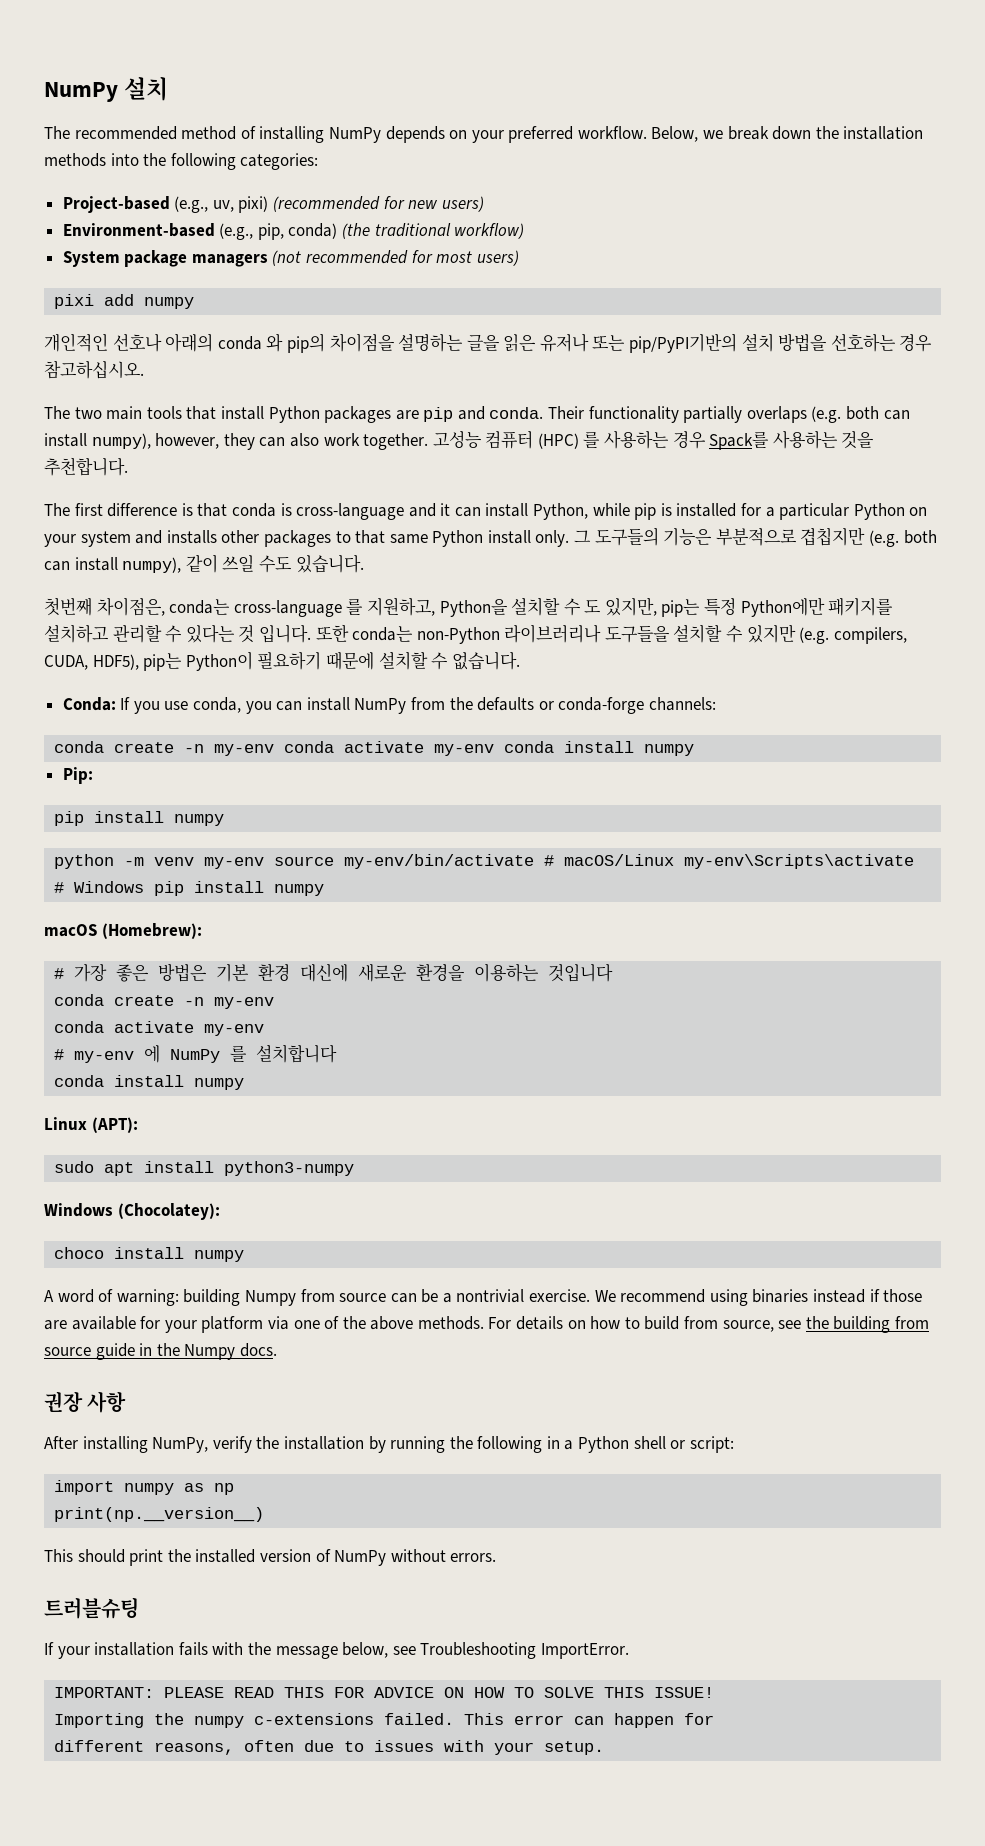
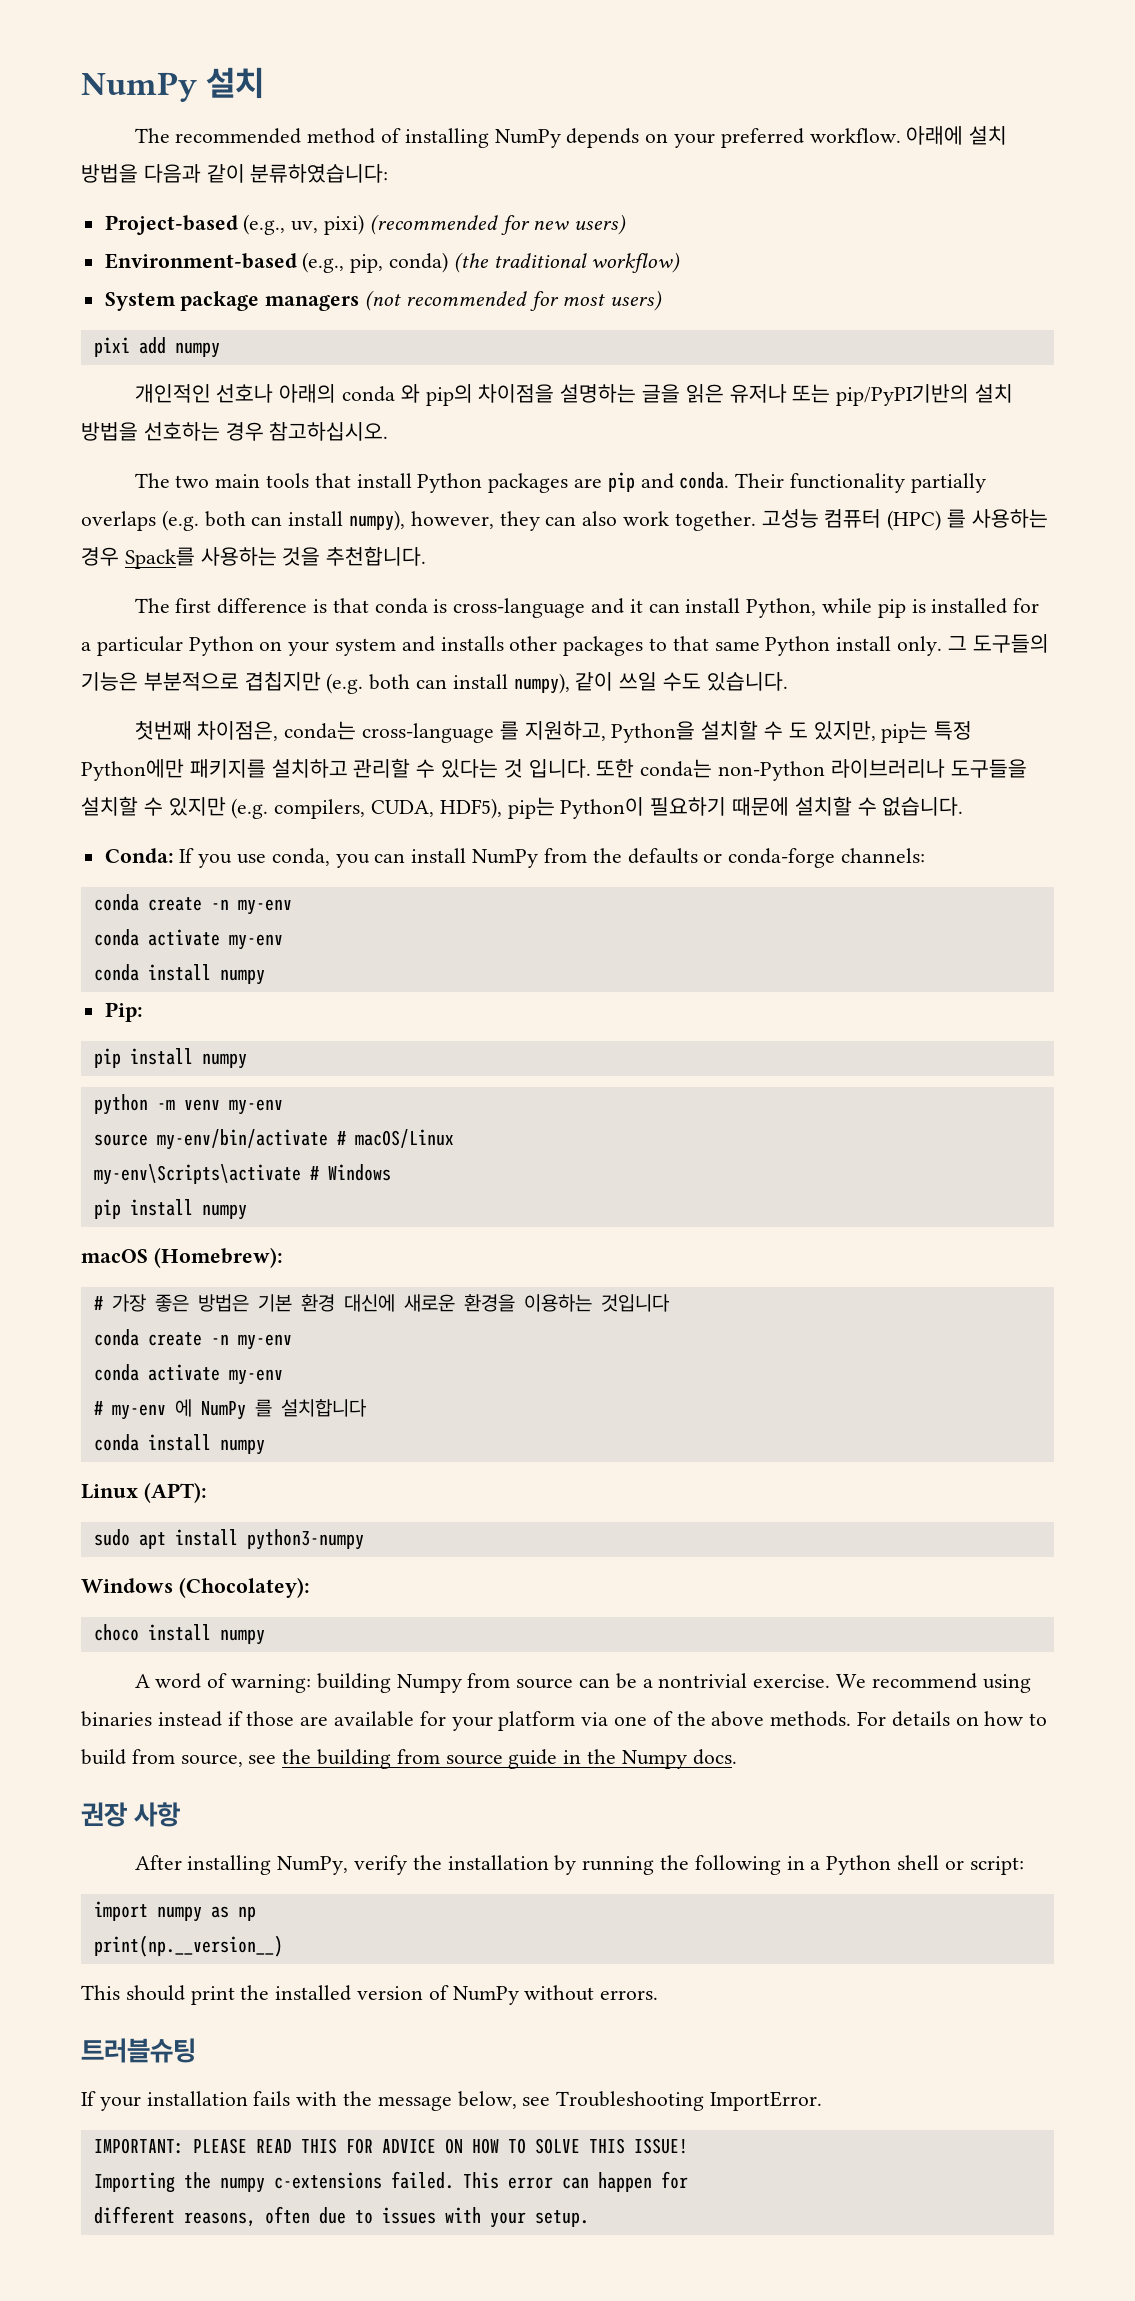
[651,126,924,142] [44,153,319,170] Below, we break down the installation methods into the following categories: -> [906,126,1008,145] [81,164,389,183] 아래에 설치 방법을 다음과 같이 분류하였습니다:
[284,741,495,756] conda activate my-env -> [93,929,283,950] // conda activate my-env //
(265, 863) none -> (283, 1107) //
(675, 860) none -> (454, 1138) //
(145, 887) none -> (391, 1172) //

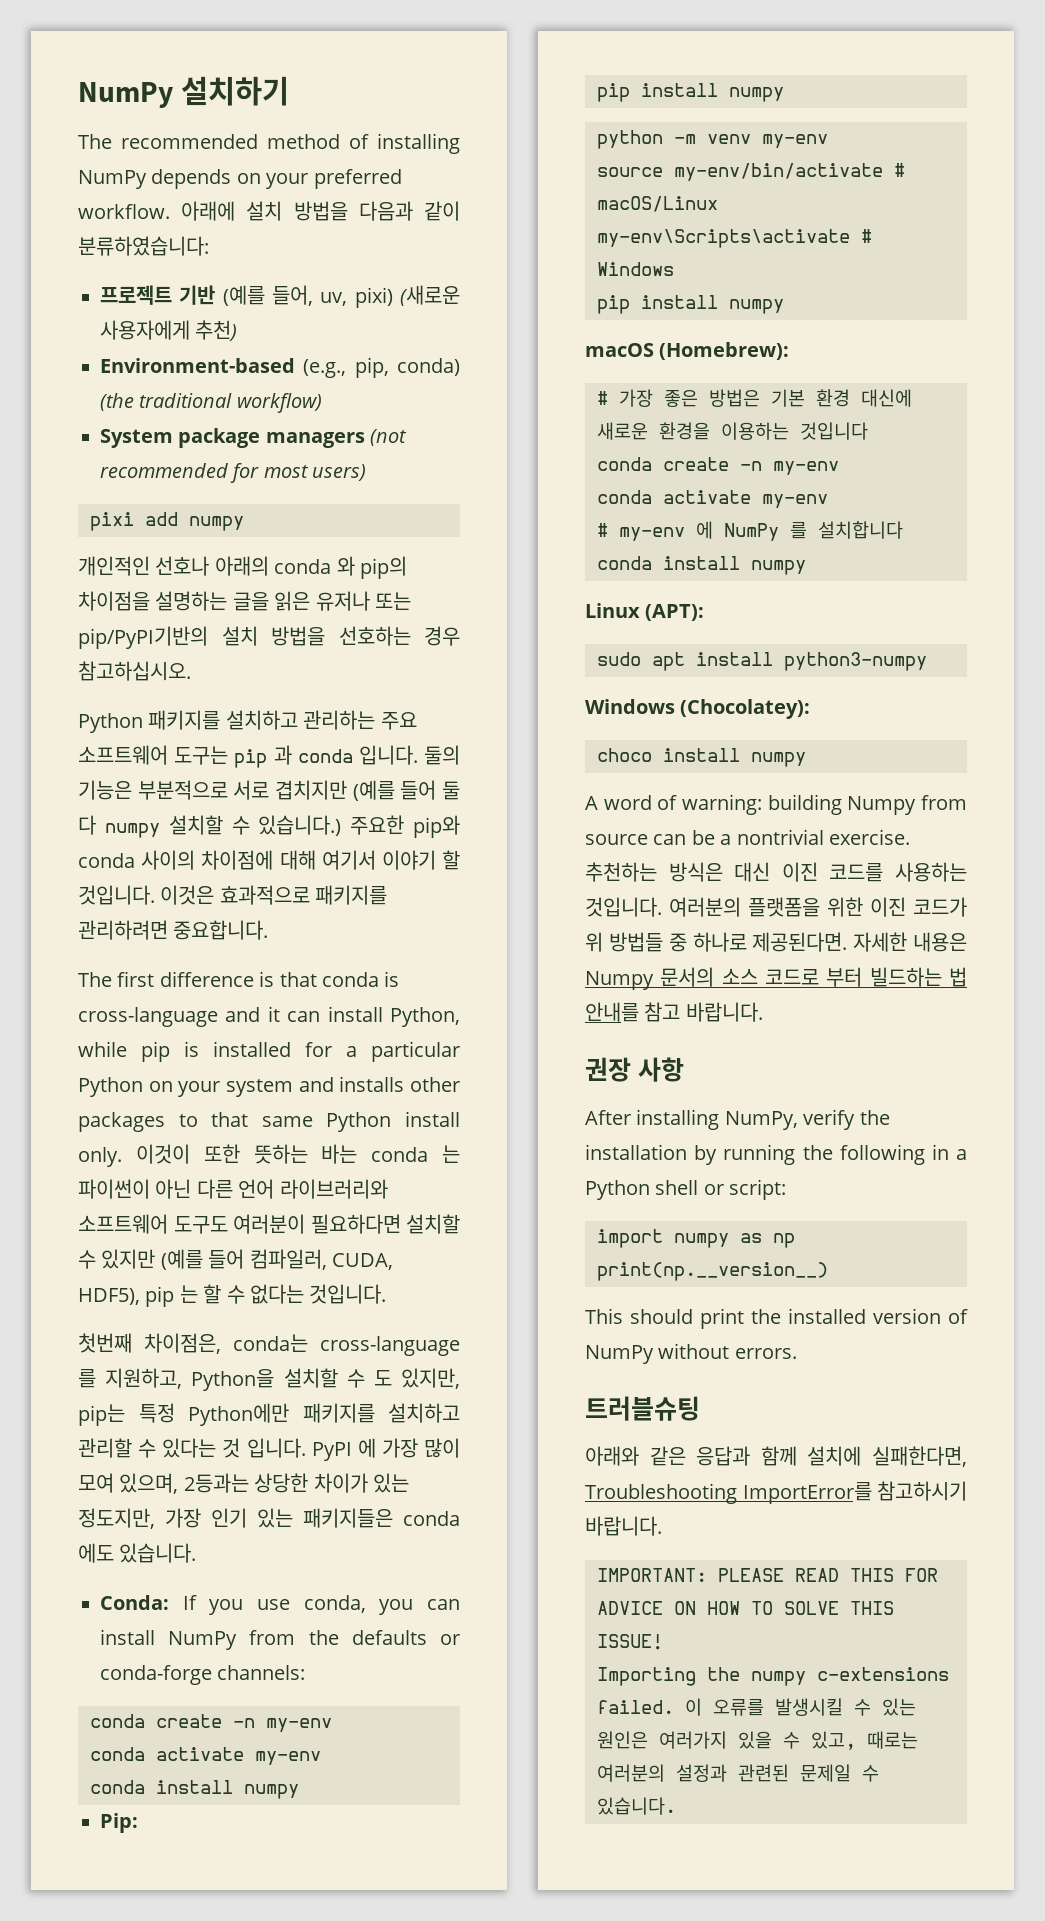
[81,67,265,102] NumPy 설치 -> [78,76,289,108] NumPy 설치하기
[104,214,627,235] Project-based (e.g., uv, pixi) (recommended for new users) -> [100,285,460,308] [100,320,238,341] 프로젝트 기반 (예를 들어, uv, pixi) (새로운 사용자에게 추천)
[134,472,986,493] [81,509,1048,531] [81,546,427,569] The two main tools that install Python packages are pip and conda. Their functionality partially overlaps (e.g. both can install numpy), however, they can also work together. 고성능 컴퓨터 (HPC) 를 사용하는 경우 Spack를 사용하는 것을 추천합니다. -> [78,710,417,733] [78,745,460,768] [78,780,461,801] [78,815,460,838] [78,850,460,870] [78,885,388,905] [78,920,269,940] Python 패키지를 설치하고 관리하는 주요 소프트웨어 도구는 pip 과 conda 입니다. 둘의 기능은 부분적으로 서로 겹치지만 (예를 들어 둘 다 numpy 설치할 수 있습니다.) 주요한 pip와 conda 사이의 차이점에 대해 여기서 이야기 할 것입니다. 이것은 효과적으로 패키지를 관리하려면 중요합니다.
[947,634,1049,653] [81,671,788,694] 그 도구들의 기능은 부분적으로 겹칩지만 (e.g. both can install numpy), 같이 쓰일 수도 있습니다. -> [135,1144,460,1164] [78,1179,388,1199] [78,1214,460,1234] [78,1249,393,1270] [78,1284,387,1307] 이것이 또한 뜻하는 바는 conda 는 파이썬이 아닌 다른 언어 라이브러리와 소프트웨어 도구도 여러분이 필요하다면 설치할 수 있지만 (예를 들어 컴파일러, CUDA, HDF5), pip 는 할 수 없다는 것입니다.
[596,759,1027,781] [81,796,964,819] 또한 conda는 non-Python 라이브러리나 도구들을 설치할 수 있지만 (e.g. compilers, CUDA, HDF5), pip는 Python이 필요하기 때문에 설치할 수 없습니다. -> [311,1438,460,1461] [78,1473,409,1494] [78,1508,460,1529] [78,1543,197,1563] PyPI 에 가장 많이 모여 있으며, 2등과는 상당한 차이가 있는 정도지만, 가장 인기 있는 패키지들은 conda 에도 있습니다.
[835,1673,1031,1693] [81,1711,1048,1731] [81,1749,737,1769] We recommend using binaries instead if those are available for your platform via one of the above methods. For details on how to build from source, see the building from source guide in the Numpy docs. -> [585,862,967,882] [585,897,967,917] [585,932,967,952] [585,967,967,990] [585,1002,763,1022] 추천하는 방식은 대신 이진 코드를 사용하는 것입니다. 여러분의 플랫폼을 위한 이진 코드가 위 방법들 중 하나로 제공된다면. 자세한 내용은 Numpy 문서의 소스 코드로 부터 빌드하는 법 안내를 참고 바랍니다.
[81,2091,823,2111] If your installation fails with the message below, see Troubleshooting ImportError. -> [585,1446,967,1467] [585,1481,967,1504] [585,1516,662,1536] 아래와 같은 응답과 함께 설치에 실패한다면, Troubleshooting ImportError를 참고하시기 바랍니다.
[462,2171,688,2192] [93,2206,589,2228] This error can happen for // different reasons, often due to issues with your setup. -> [685,1698,916,1716] [597,1731,918,1750] [597,1764,879,1782] [597,1797,676,1815] 이 오류를 발생시킬 수 있는 원인은 여러가지 있을 수 있고, 때로는 여러분의 설정과 관련된 문제일 수 있습니다.

